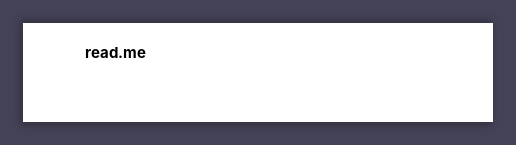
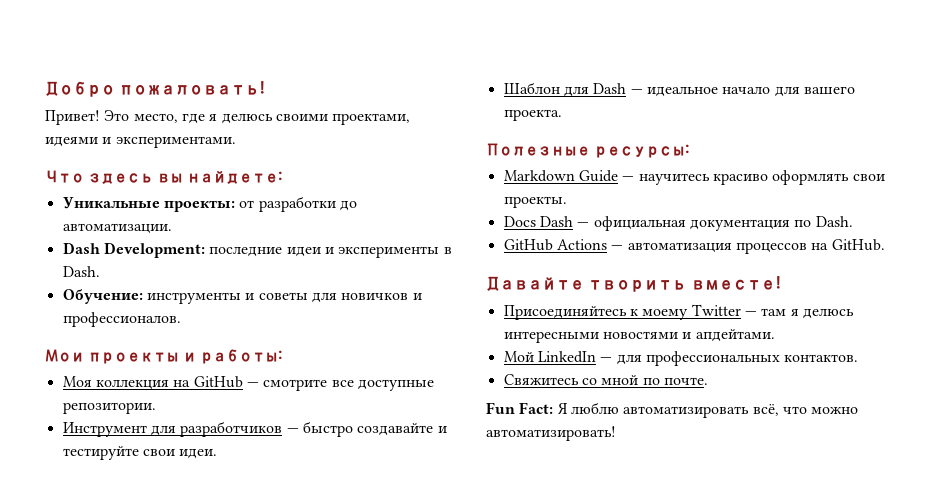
[85,47,146,58] read.me -> [45,81,267,97] [45,110,411,125] [45,136,236,148] [45,170,282,184] [62,196,357,212] [62,223,172,234] [62,242,452,258] [62,266,100,277] [62,289,422,304] [62,312,181,327] [45,349,282,364] [62,376,434,391] [62,402,156,414] [62,421,447,437] [62,446,218,460] [503,82,855,97] [503,109,562,121] [486,143,689,158] [503,170,885,185] [503,196,567,208] [503,216,853,231] [503,239,885,254] [486,276,782,292] [503,304,854,320] [503,329,775,343] [503,351,859,366] [503,374,708,385] [486,402,859,418] [486,426,616,441] Добро пожаловать! // Привет! Это место, где я делюсь своими проектами, идеями и экспериментами. // Что здесь вы найдете: // Уникальные проекты: от разработки до автоматизации. // Dash Development: последние идеи и эксперименты в Dash. // Обучение: инструменты и советы для новичков и профессионалов. // Мои проекты и работы: // Моя коллекция на GitHub — смотрите все доступные репозитории. // Инструмент для разработчиков — быстро создавайте и тестируйте свои идеи. // Шаблон для Dash — идеальное начало для вашего проекта. // Полезные ресурсы: // Markdown Guide — научитесь красиво оформлять свои проекты. // Docs Dash — официальная документация по Dash. // GitHub Actions — автоматизация процессов на GitHub. // Давайте творить вместе! // Присоединяйтесь к моему Twitter — там я делюсь интересными новостями и апдейтами. // Мой LinkedIn — для профессиональных контактов. // Свяжитесь со мной по почте. // Fun Fact: Я люблю автоматизировать всё, что можно автоматизировать!

